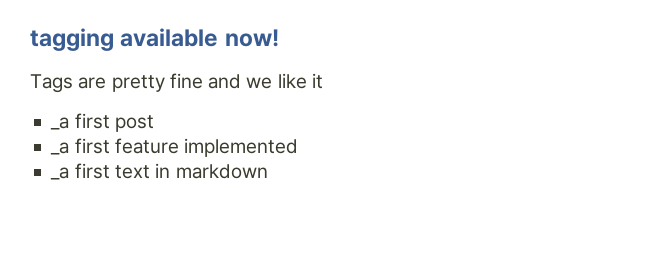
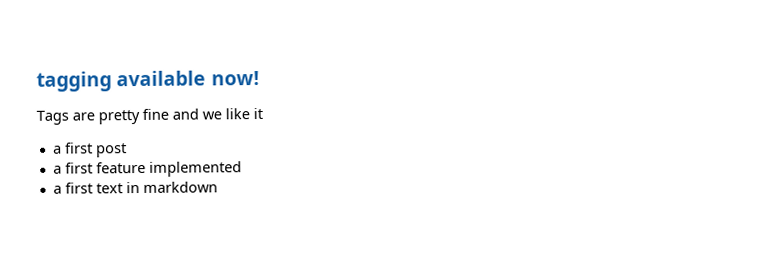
[50,117,70,130] _a -> [52,145,62,154] a
[50,142,70,155] _a -> [52,165,62,174] a
[50,167,70,180] _a -> [52,185,62,194] a

